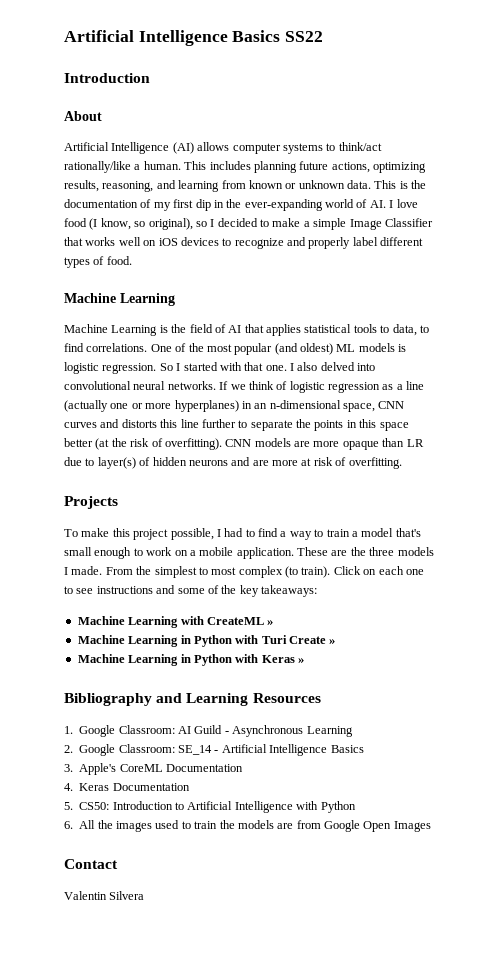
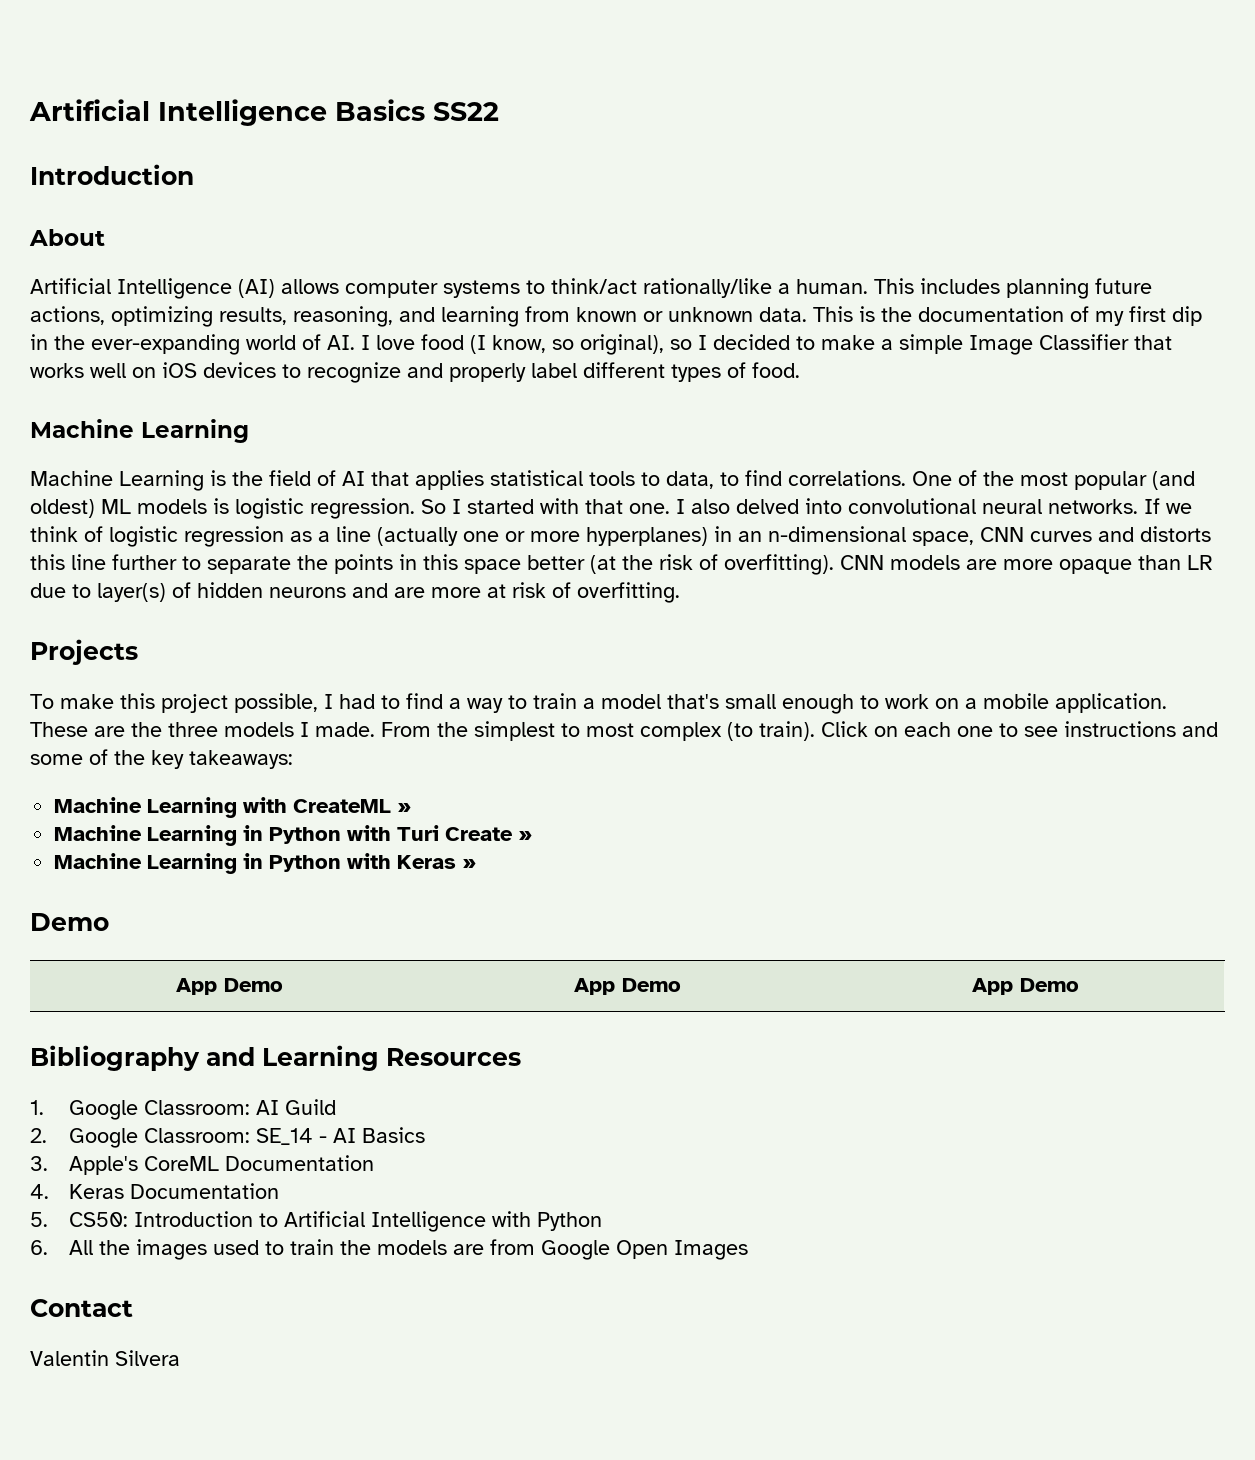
(304, 660) none -> [30,913,109,931] [176,978,283,995] [574,978,681,995] [972,978,1079,995] // Demo // App Demo | App Demo | App Demo
[224,725,353,737] - Asynchronous Learning -> (337, 1107) none
[221,744,328,756] Artificial Intelligence -> [333,1128,357,1143] AI

